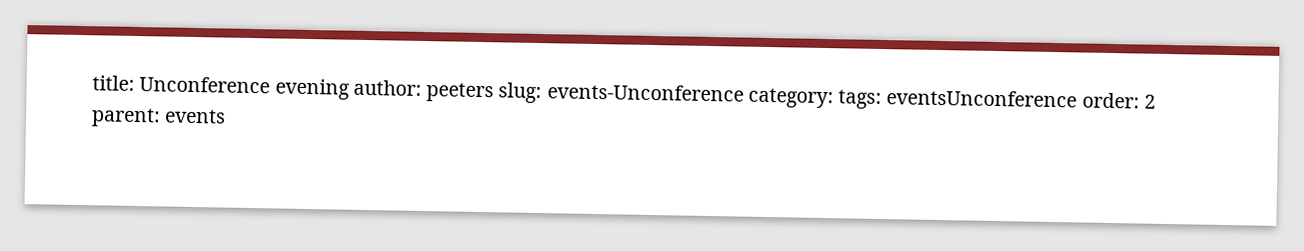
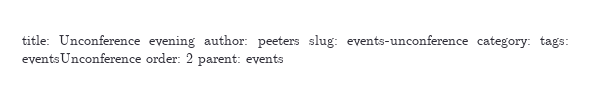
[546,83,744,102] events-Unconference -> [346,35,468,47] events-unconference

